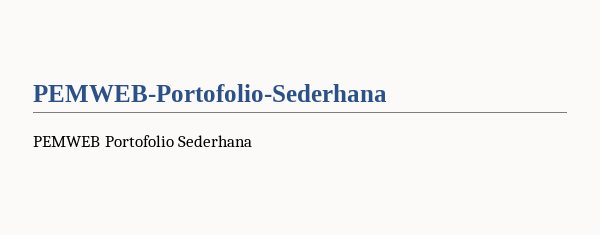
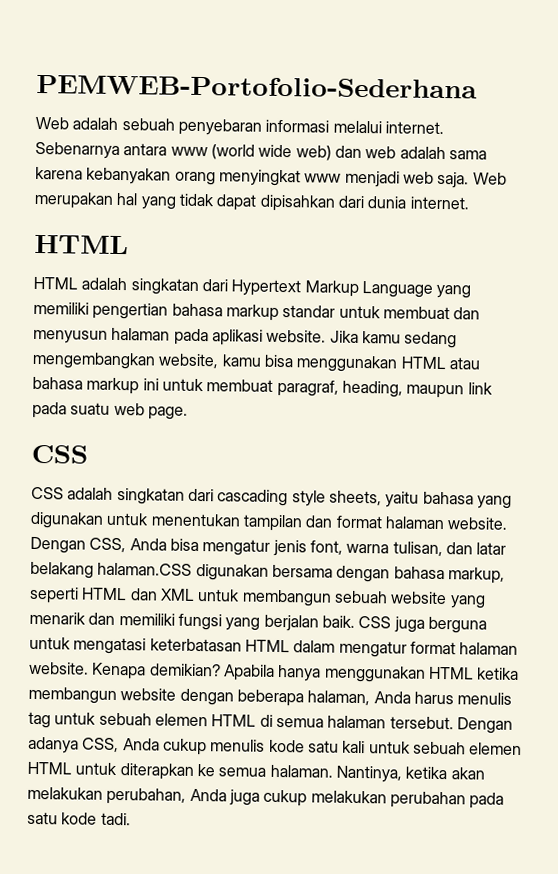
[33,135,253,147] PEMWEB Portofolio Sederhana -> [35,116,444,136] [35,141,487,161] [35,166,507,189] [34,191,469,212] [34,234,129,255] [33,276,472,299] [33,301,481,321] [33,327,458,349] [32,351,481,373] [32,376,493,399] [32,401,188,420] [31,444,88,464] [31,486,512,509] [30,511,509,532] [30,536,507,557] [30,561,505,584] [29,586,486,609] [29,611,487,634] [29,636,519,658] [29,661,520,683] [28,686,513,707] [28,711,513,734] [28,736,523,756] [27,761,485,783] [27,786,505,809] [27,811,131,826] Web adalah sebuah penyebaran informasi melalui internet. Sebenarnya antara www (world wide web) dan web adalah sama karena kebanyakan orang menyingkat www menjadi web saja. Web merupakan hal yang tidak dapat dipisahkan dari dunia internet. // HTML // HTML adalah singkatan dari Hypertext Markup Language yang memiliki pengertian bahasa markup standar untuk membuat dan menyusun halaman pada aplikasi website. Jika kamu sedang mengembangkan website, kamu bisa menggunakan HTML atau bahasa markup ini untuk membuat paragraf, heading, maupun link pada suatu web page. // CSS // CSS adalah singkatan dari cascading style sheets, yaitu bahasa yang digunakan untuk menentukan tampilan dan format halaman website. Dengan CSS, Anda bisa mengatur jenis font, warna tulisan, dan latar belakang halaman.CSS digunakan bersama dengan bahasa markup, seperti HTML dan XML untuk membangun sebuah website yang menarik dan memiliki fungsi yang berjalan baik. CSS juga berguna untuk mengatasi keterbatasan HTML dalam mengatur format halaman website. Kenapa demikian? Apabila hanya menggunakan HTML ketika membangun website dengan beberapa halaman, Anda harus menulis tag untuk sebuah elemen HTML di semua halaman tersebut. Dengan adanya CSS, Anda cukup menulis kode satu kali untuk sebuah elemen HTML untuk diterapkan ke semua halaman. Nantinya, ketika akan melakukan perubahan, Anda juga cukup melakukan perubahan pada satu kode tadi.

